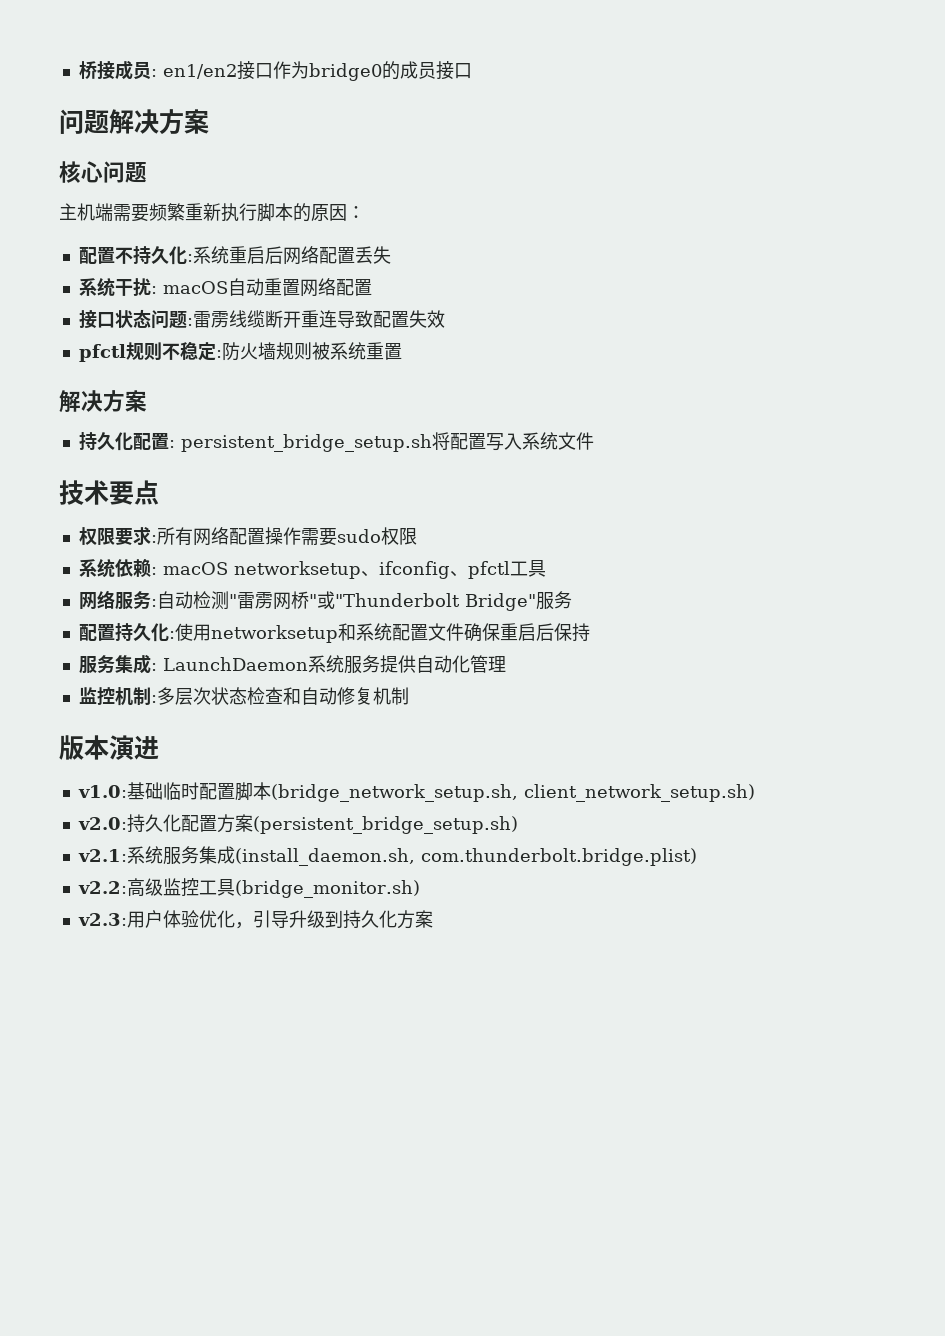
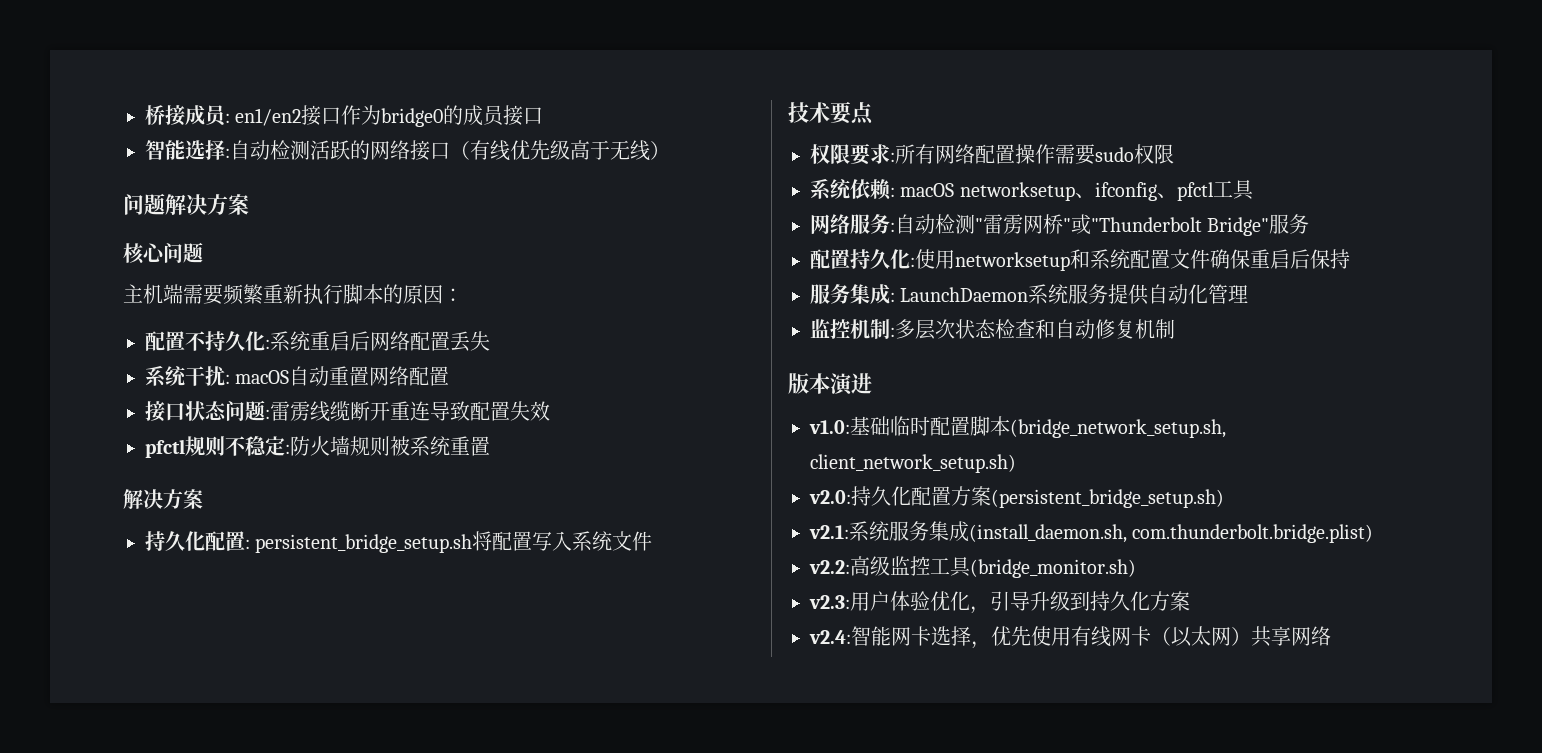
(472, 71) none -> [145,140,670,161] // 智能选择:自动检测活跃的网络接口（有线优先级高于无线）
(433, 919) none -> [809,626,1331,649] // v2.4:智能网卡选择，优先使用有线网卡（以太网）共享网络

